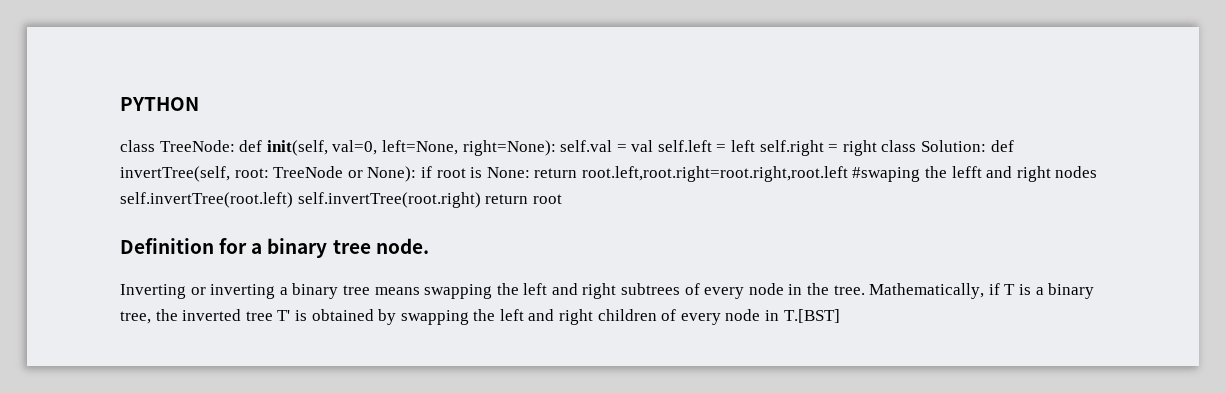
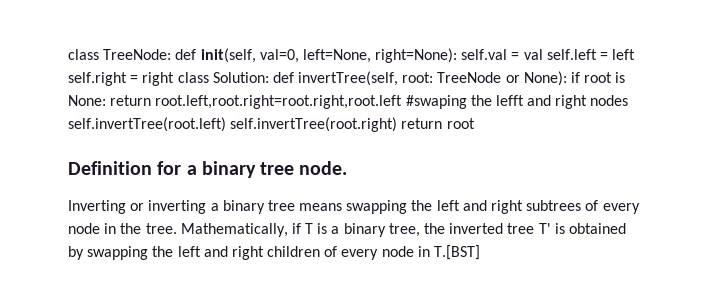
[120,97,199,111] PYTHON // -> (68, 54) none

